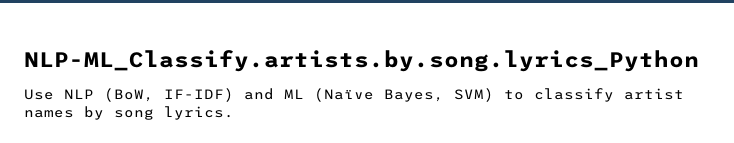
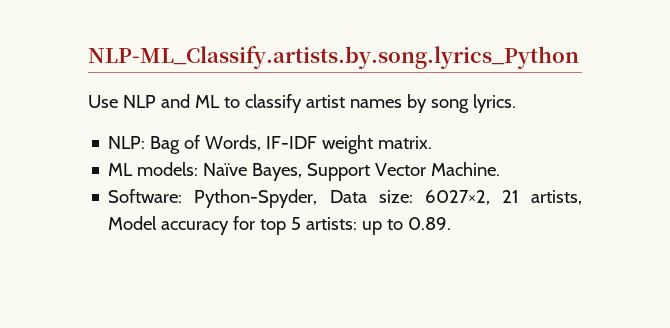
[104,88,494,102] (BoW, IF-IDF) and ML (Naïve Bayes, SVM) -> [160,94,220,108] and ML
(234, 113) none -> [108,135,433,154] [108,162,501,181] [108,189,582,208] [108,216,452,235] // NLP: Bag of Words, IF-IDF weight matrix. // ML models: Naïve Bayes, Support Vector Machine. // Software: Python-Spyder, Data size: 6027×2, 21 artists, Model accuracy for top 5 artists: up to 0.89.

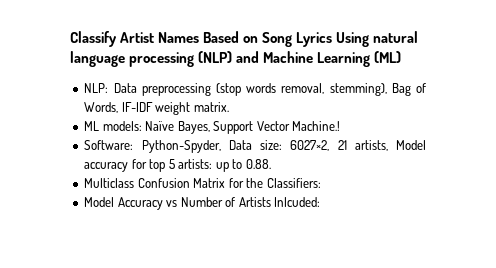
[88,46,579,69] [88,94,516,113] [108,136,146,149] NLP-ML_Classify.artists.by.song.lyrics_Python // Use NLP and ML to classify artist names by song lyrics. // NLP: -> [70,31,419,47] [70,51,402,67] [84,83,387,96] Classify Artist Names Based on Song Lyrics Using natural language processing (NLP) and Machine Learning (ML) // NLP: Data preprocessing (stop words removal, stemming),
[431,162,501,176] Machine. -> [292,121,341,131] Machine.!
[408,217,452,230] 0.89. -> [245,159,271,169] [84,178,321,188] [84,197,321,210] 0.88. // Multiclass Confusion Matrix for the Classifiers: // Model Accuracy vs Number of Artists Inlcuded:

